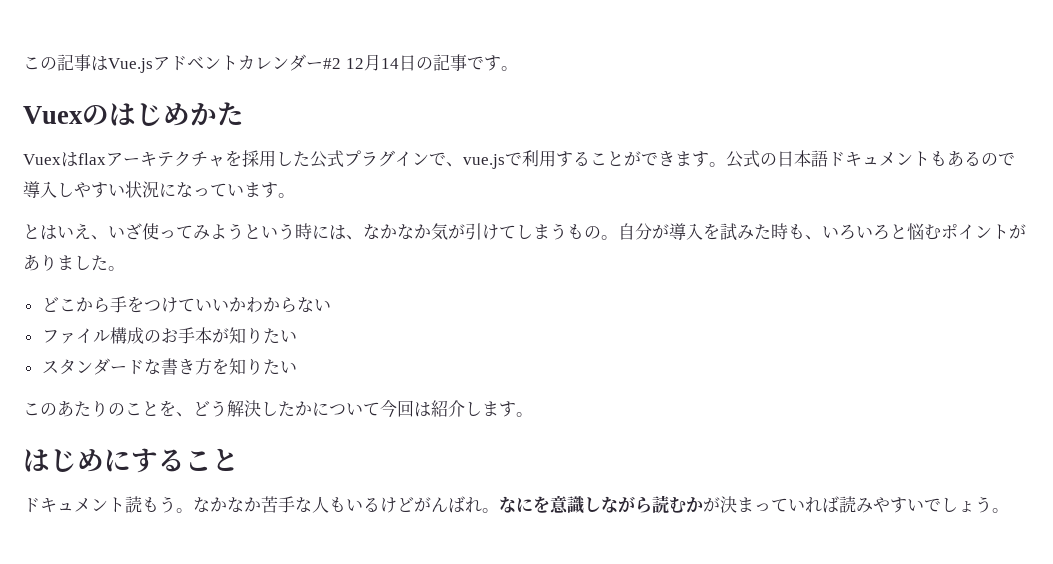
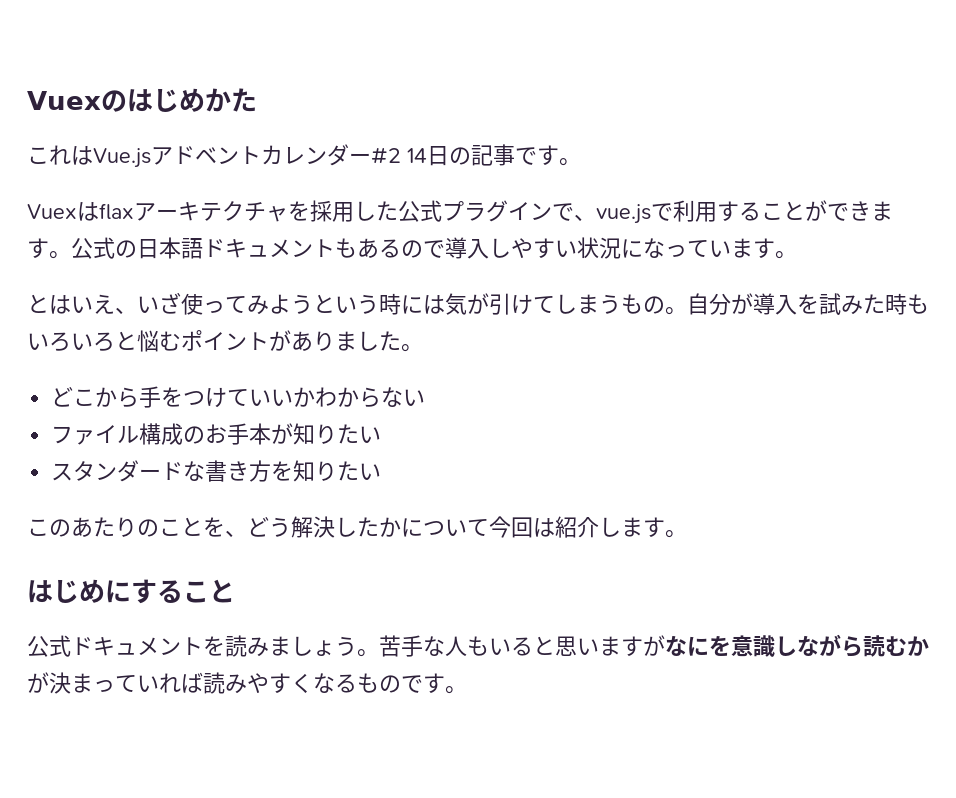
[23,54,91,71] この記事 -> [27,88,257,112] [27,145,71,165] Vuexのはじめかた // これ
[345,54,381,71] 12月 -> (401, 155) none
[23,102,244,126] // Vuexのはじめかた -> (581, 162) none
[346,224,431,240] 、なかなか -> (445, 304) none
[805,235,822,240] 、 -> (929, 304) none
[23,496,499,513] ドキュメント読もう。なかなか苦手な人もいるけどがんばれ。 -> [27,635,665,657] 公式ドキュメントを読みましょう。苦手な人もいると思いますが
[907,496,992,513] いでしょう -> [291,673,445,693] くなるものです

